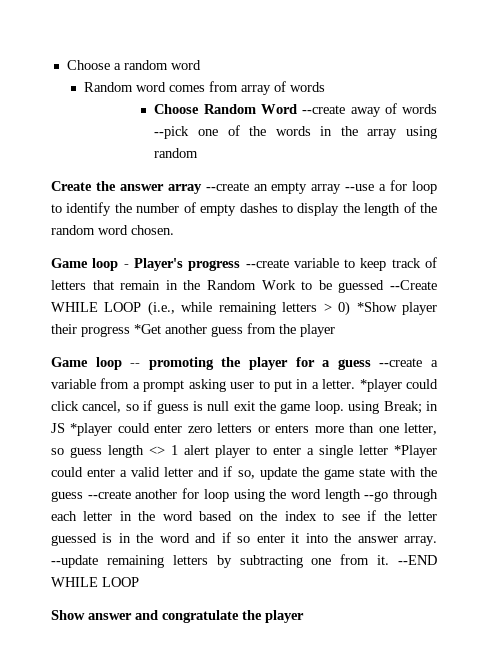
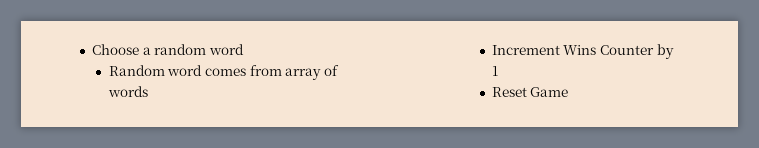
[154,103,437,117] [154,125,438,139] [154,148,199,158] [51,180,438,194] [51,202,437,216] [51,225,174,235] [51,257,438,271] [51,280,438,293] [51,301,438,316] [51,323,335,337] [51,357,439,370] [51,378,438,392] [51,400,438,414] [51,423,437,436] [51,445,437,458] [51,466,437,480] [51,488,438,502] [51,510,437,521] [51,532,437,546] [51,554,437,568] [51,577,139,587] [51,610,304,623] Choose Random Word --create away of words --pick one of the words in the array using random // Create the answer array --create an empty array --use a for loop to identify the number of empty dashes to display the length of the random word chosen. // Game loop - Player's progress --create variable to keep track of letters that remain in the Random Work to be guessed --Create WHILE LOOP (i.e., while remaining letters > 0) *Show player their progress *Get another guess from the player // Game loop -- promoting the player for a guess --create a variable from a prompt asking user to put in a letter. *player could click cancel, so if guess is null exit the game loop. using Break; in JS *player could enter zero letters or enters more than one letter, so guess length <> 1 alert player to enter a single letter *Player could enter a valid letter and if so, update the game state with the guess --create another for loop using the word length --go through each letter in the word based on the index to see if the letter guessed is in the word and if so enter it into the answer array. --update remaining letters by subtracting one from it. --END WHILE LOOP // Show answer and congratulate the player -> [491,44,674,59] [491,66,498,76] [491,87,569,97] Increment Wins Counter by 1 // Reset Game

